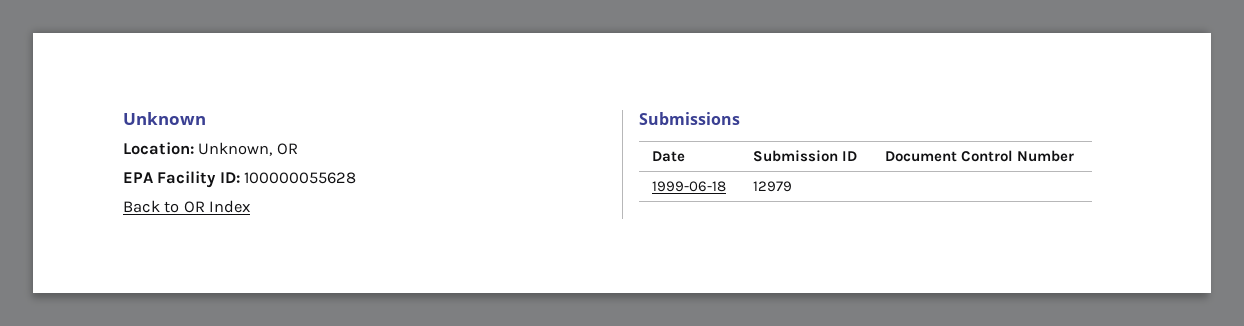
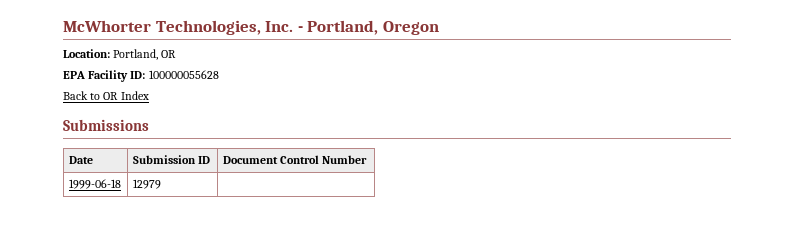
[123,112,206,125] Unknown -> [63,20,439,35] McWhorter Technologies, Inc. - Portland, Oregon
[198,142,273,156] Unknown, -> [113,49,159,60] Portland,

